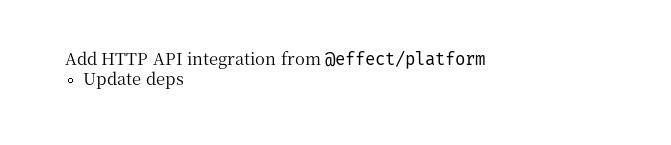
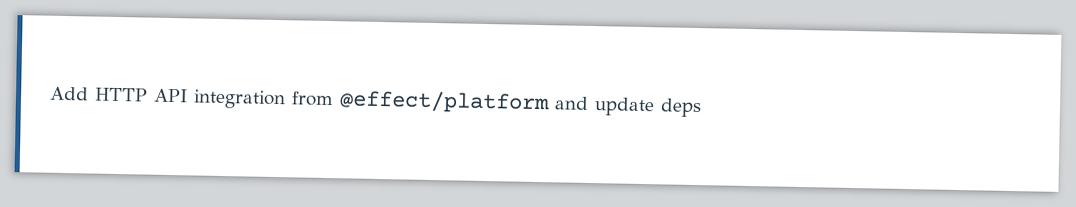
[83,71,142,89] // Update -> [554,96,655,117] and update

